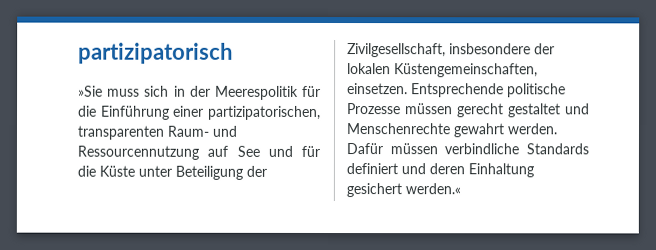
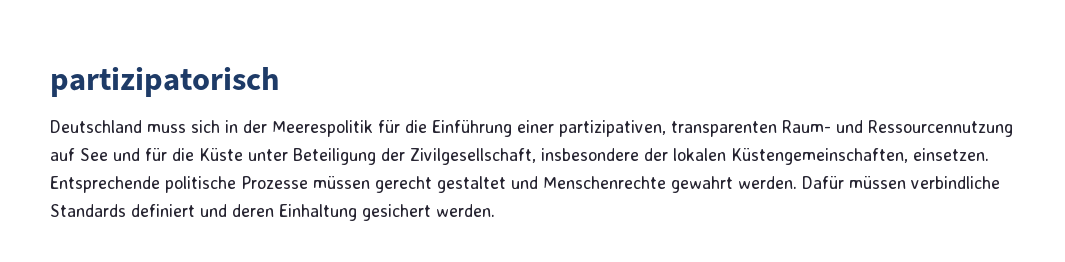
[78,85,103,97] »Sie -> [50,120,142,133] Deutschland
[208,105,321,120] partizipatorischen, -> [559,120,666,137] partizipativen,
[405,183,461,195] werden.« -> [436,204,495,217] werden.

